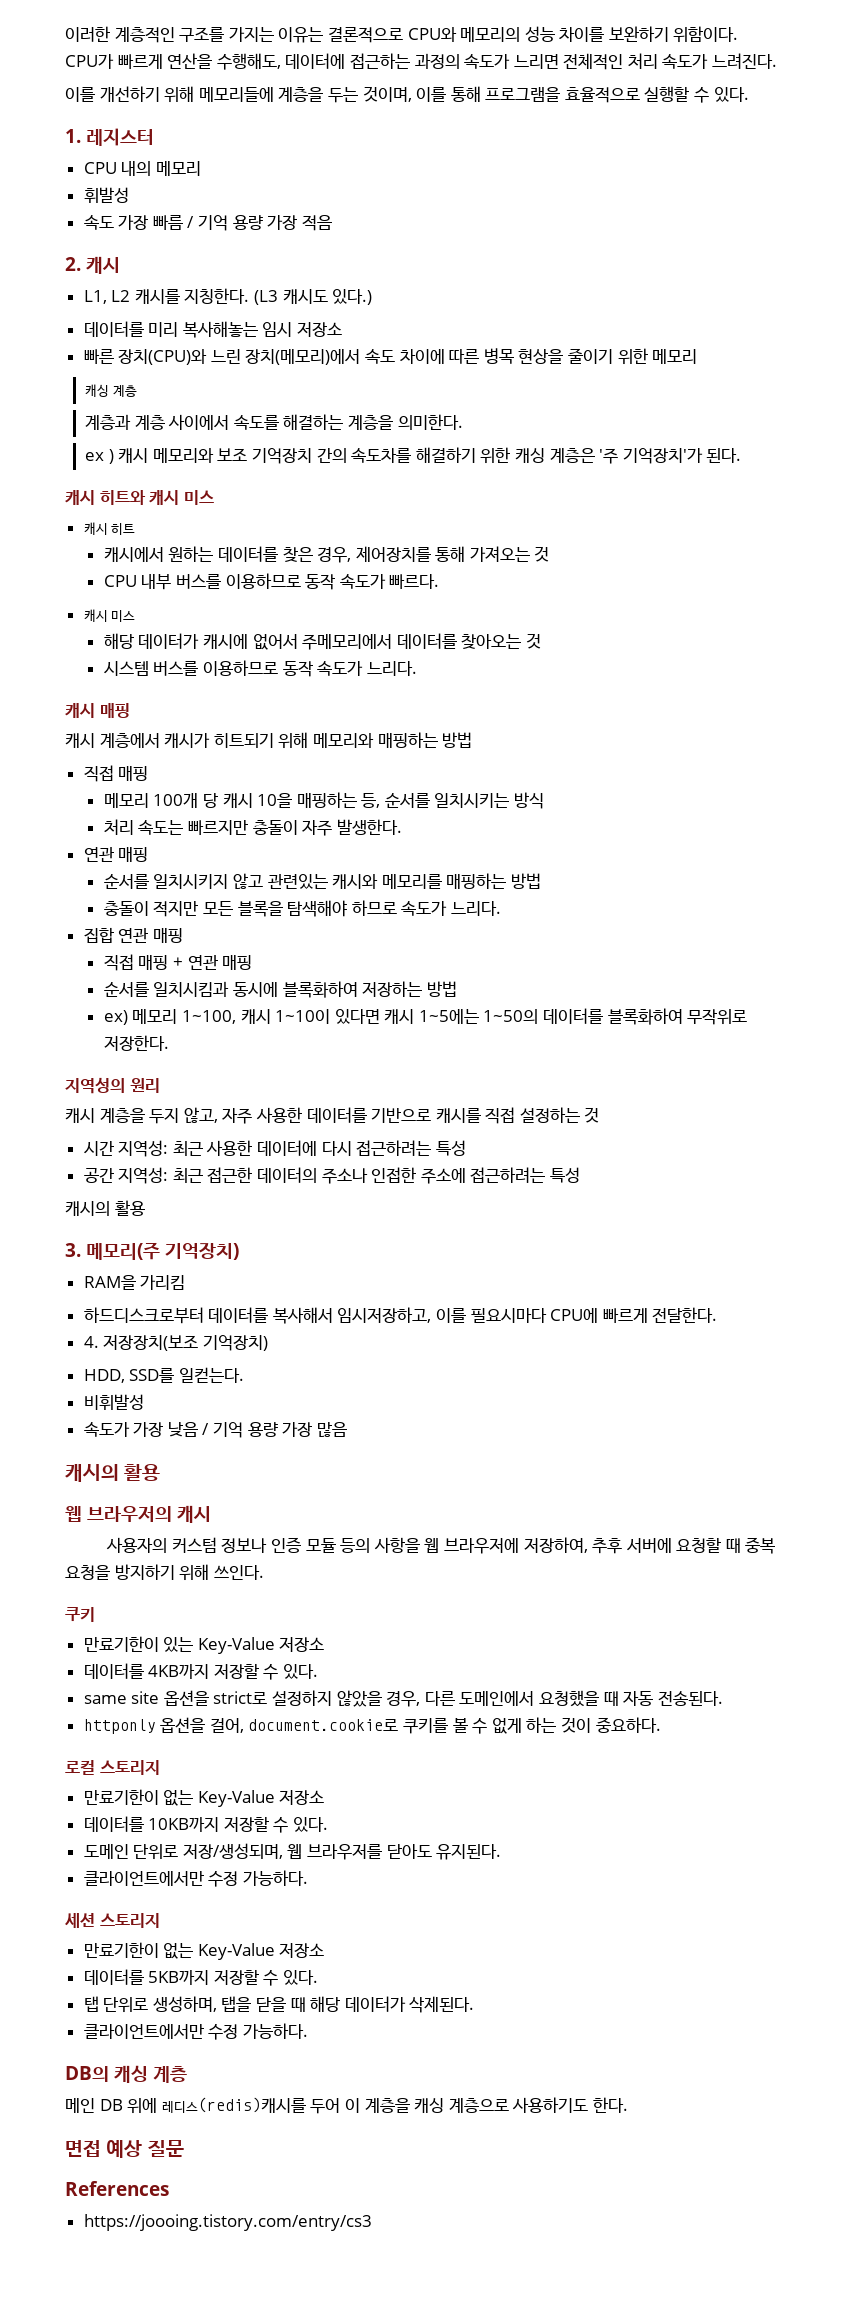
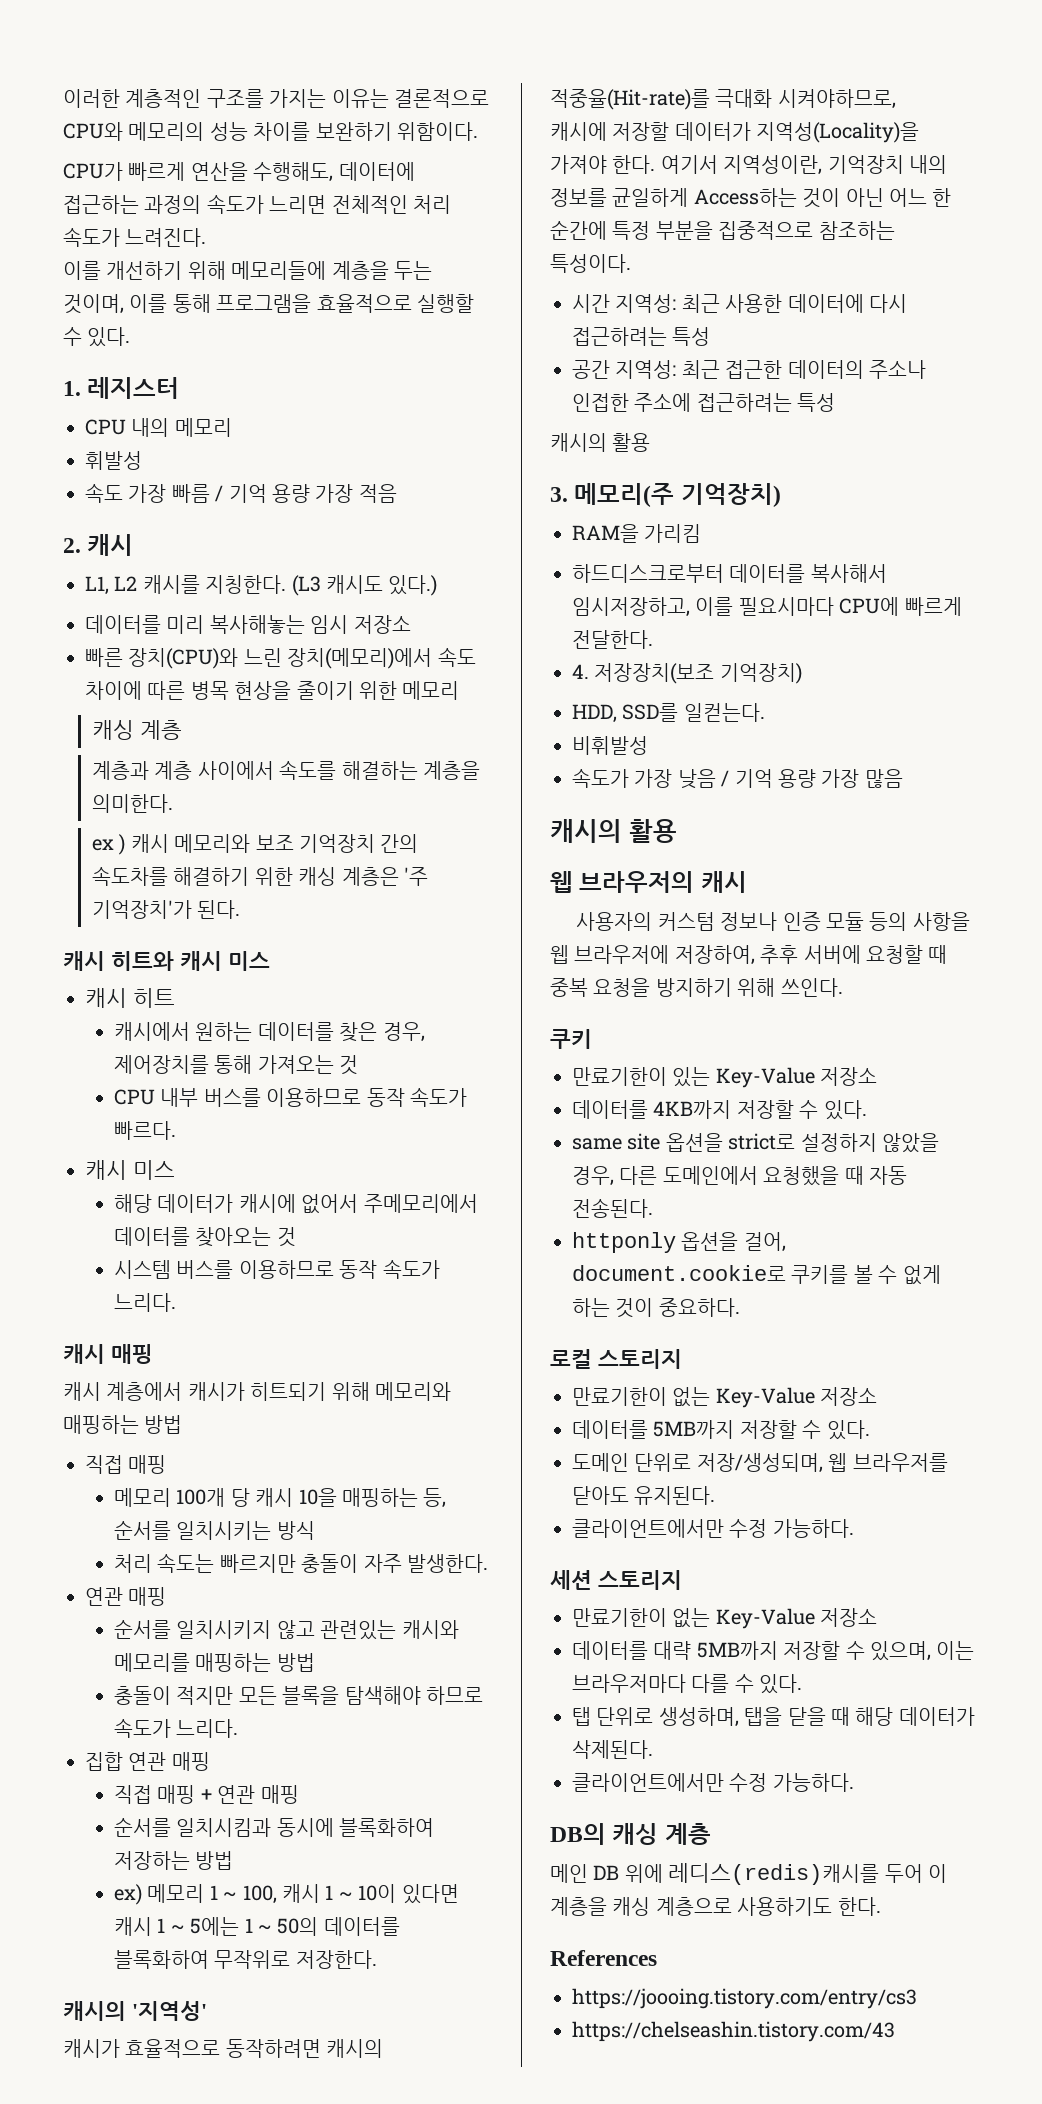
[181,1008,748,1025] [103,1035,169,1051] [65,1077,160,1094] [65,1107,600,1124] 1~100, 캐시 1~10이 있다면 캐시 1~5에는 1~50의 데이터를 블록화하여 무작위로 저장한다. // 지역성의 원리 // 캐시 계층을 두지 않고, 자주 사용한 데이터를 기반으로 캐시를 직접 설정하는 것 -> [209,1884,459,1904] [114,1917,400,1936] [114,1950,377,1969] [63,2001,207,2021] [63,2039,384,2058] [550,89,896,110] [550,122,920,143] [550,155,947,175] [550,188,952,208] [550,220,895,240] [550,254,631,273] 1 ~ 100, 캐시 1 ~ 10이 있다면 캐시 1 ~ 5에는 1 ~ 50의 데이터를 블록화하여 무작위로 저장한다. // 캐시의 '지역성' // 캐시가 효율적으로 동작하려면 캐시의 적중율(Hit-rate)를 극대화 시켜야하므로, // 캐시에 저장할 데이터가 지역성(Locality)을 가져야 한다. 여기서 지역성이란, 기억장치 내의 정보를 균일하게 Access하는 것이 아닌 어느 한 순간에 특정 부분을 집중적으로 참조하는 특성이다.
[148,1817,220,1832] 10KB까지 -> [653,1420,735,1439] 5MB까지
[148,1969,259,1985] 5KB까지 저장할 -> [653,1641,975,1661] [572,1674,730,1693] 대략 5MB까지 저장할 수 있으며, 이는 브라우저마다 다를
[65,2140,184,2158] // 면접 예상 질문 -> (881, 1906) none
(372, 2222) none -> [572,2021,895,2042] // https://chelseashin.tistory.com/43

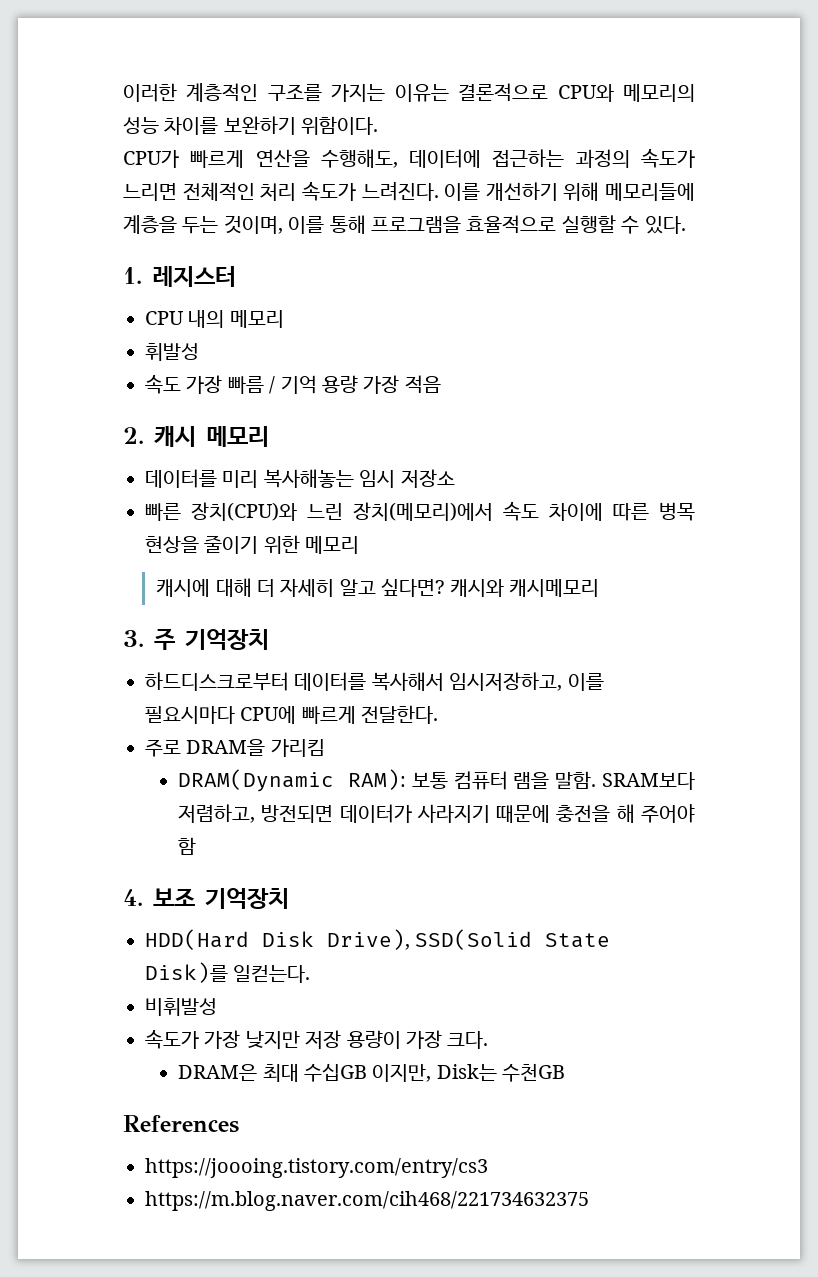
(207, 237) // -> (439, 191) none
[85,575,438,596] // L1, L2 캐시를 지칭한다. (L3 캐시도 있다.) -> [206,426,269,447] 메모리
[92,720,183,740] [92,760,481,780] [92,794,174,813] [92,834,419,855] [92,866,429,886] [92,900,241,919] [63,951,270,971] [85,988,175,1008] [114,1022,425,1042] [114,1055,359,1075] [114,1087,468,1107] [114,1121,177,1140] [85,1160,175,1180] [114,1194,478,1214] [114,1227,296,1247] [114,1259,440,1279] [114,1293,177,1312] [63,1344,153,1364] [63,1382,451,1401] [63,1415,183,1434] [85,1455,167,1474] [114,1488,447,1508] [114,1520,315,1540] [114,1553,489,1573] [85,1587,167,1606] [114,1619,459,1640] [114,1653,315,1672] [114,1686,484,1705] [114,1718,239,1738] [85,1752,210,1771] [114,1785,299,1804] [114,1817,435,1837] [114,1851,234,1870] [114,1884,459,1905] [114,1917,400,1936] [114,1950,377,1969] [63,2001,207,2021] [63,2039,384,2058] [550,89,896,110] [550,122,920,143] [550,155,947,175] [550,188,952,208] [550,220,895,240] [550,254,631,273] [572,294,907,313] [572,327,711,346] [572,360,926,379] [572,393,836,412] [550,433,651,452] [550,483,781,507] [572,524,702,543] 캐싱 계층 // 계층과 계층 사이에서 속도를 해결하는 계층을 의미한다. // ex ) 캐시 메모리와 보조 기억장치 간의 속도차를 해결하기 위한 캐싱 계층은 '주 기억장치'가 된다. // 캐시 히트와 캐시 미스 // 캐시 히트 // 캐시에서 원하는 데이터를 찾은 경우, 제어장치를 통해 가져오는 것 // CPU 내부 버스를 이용하므로 동작 속도가 빠르다. // 캐시 미스 // 해당 데이터가 캐시에 없어서 주메모리에서 데이터를 찾아오는 것 // 시스템 버스를 이용하므로 동작 속도가 느리다. // 캐시 매핑 // 캐시 계층에서 캐시가 히트되기 위해 메모리와 매핑하는 방법 // 직접 매핑 // 메모리 100개 당 캐시 10을 매핑하는 등, 순서를 일치시키는 방식 // 처리 속도는 빠르지만 충돌이 자주 발생한다. // 연관 매핑 // 순서를 일치시키지 않고 관련있는 캐시와 메모리를 매핑하는 방법 // 충돌이 적지만 모든 블록을 탐색해야 하므로 속도가 느리다. // 집합 연관 매핑 // 직접 매핑 + 연관 매핑 // 순서를 일치시킴과 동시에 블록화하여 저장하는 방법 // ex) 메모리 1 ~ 100, 캐시 1 ~ 10이 있다면 캐시 1 ~ 5에는 1 ~ 50의 데이터를 블록화하여 무작위로 저장한다. // 캐시의 '지역성' // 캐시가 효율적으로 동작하려면 캐시의 적중율(Hit-rate)를 극대화 시켜야하므로, // 캐시에 저장할 데이터가 지역성(Locality)을 가져야 한다. 여기서 지역성이란, 기억장치 내의 정보를 균일하게 Access하는 것이 아닌 어느 한 순간에 특정 부분을 집중적으로 참조하는 특성이다. // 시간 지역성: 최근 사용한 데이터에 다시 접근하려는 특성 // 공간 지역성: 최근 접근한 데이터의 주소나 인접한 주소에 접근하려는 특성 // 캐시의 활용 // 3. 메모리(주 기억장치) // RAM을 가리킴 -> [156,578,599,597] [123,628,269,650] 캐시에 대해 더 자세히 알고 싶다면? 캐시와 캐시메모리 // 3. 주 기억장치
[572,663,802,684] [572,703,765,723] [572,736,648,755] [572,768,903,789] [550,819,677,843] [550,871,747,893] [576,912,970,931] [550,945,948,965] [550,978,843,997] [550,1029,592,1049] [572,1067,878,1088] [572,1100,867,1120] [572,1133,939,1153] [572,1166,907,1186] [572,1198,653,1218] [572,1232,786,1253] [572,1265,941,1285] [572,1298,740,1318] [550,1349,682,1369] [572,1387,878,1408] [572,1420,870,1440] [572,1453,948,1473] [572,1486,716,1505] [572,1519,854,1538] [550,1570,682,1590] [572,1608,878,1629] [572,1641,975,1661] [572,1674,803,1694] [572,1707,975,1727] [572,1740,653,1759] [572,1773,854,1792] [550,1823,711,1845] [550,1863,947,1885] [550,1897,881,1916] 4. 저장장치(보조 기억장치) // HDD, SSD를 일컫는다. // 비휘발성 // 속도가 가장 낮음 / 기억 용량 가장 많음 // 캐시의 활용 // 웹 브라우저의 캐시 // 사용자의 커스텀 정보나 인증 모듈 등의 사항을 웹 브라우저에 저장하여, 추후 서버에 요청할 때 중복 요청을 방지하기 위해 쓰인다. // 쿠키 // 만료기한이 있는 Key-Value 저장소 // 데이터를 4KB까지 저장할 수 있다. // same site 옵션을 strict로 설정하지 않았을 경우, 다른 도메인에서 요청했을 때 자동 전송된다. // httponly 옵션을 걸어, document.cookie로 쿠키를 볼 수 없게 하는 것이 중요하다. // 로컬 스토리지 // 만료기한이 없는 Key-Value 저장소 // 데이터를 5MB까지 저장할 수 있다. // 도메인 단위로 저장/생성되며, 웹 브라우저를 닫아도 유지된다. // 클라이언트에서만 수정 가능하다. // 세션 스토리지 // 만료기한이 없는 Key-Value 저장소 // 데이터를 대략 5MB까지 저장할 수 있으며, 이는 브라우저마다 다를 수 있다. // 탭 단위로 생성하며, 탭을 닫을 때 해당 데이터가 삭제된다. // 클라이언트에서만 수정 가능하다. // DB의 캐싱 계층 // 메인 DB 위에 레디스(redis)캐시를 두어 이 계층을 캐싱 계층으로 사용하기도 한다. -> [145,739,325,757] [178,769,695,792] [178,804,695,823] [178,837,197,855] [123,888,289,909] [145,929,611,950] [145,962,311,983] [145,998,217,1016] [145,1029,489,1049] [178,1063,566,1082] 주로 DRAM을 가리킴 // DRAM(Dynamic RAM): 보통 컴퓨터 램을 말함. SRAM보다 저렴하고, 방전되면 데이터가 사라지기 때문에 충전을 해 주어야 함 // 4. 보조 기억장치 // HDD(Hard Disk Drive), SSD(Solid State Disk)를 일컫는다. // 비휘발성 // 속도가 가장 낮지만 저장 용량이 가장 크다. // DRAM은 최대 수십GB 이지만, Disk는 수천GB
[572,2021,895,2042] https://chelseashin.tistory.com/43 -> [145,1191,589,1211] https://m.blog.naver.com/cih468/221734632375

